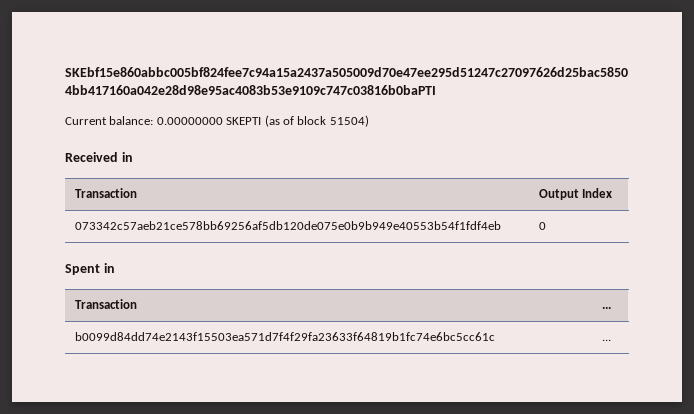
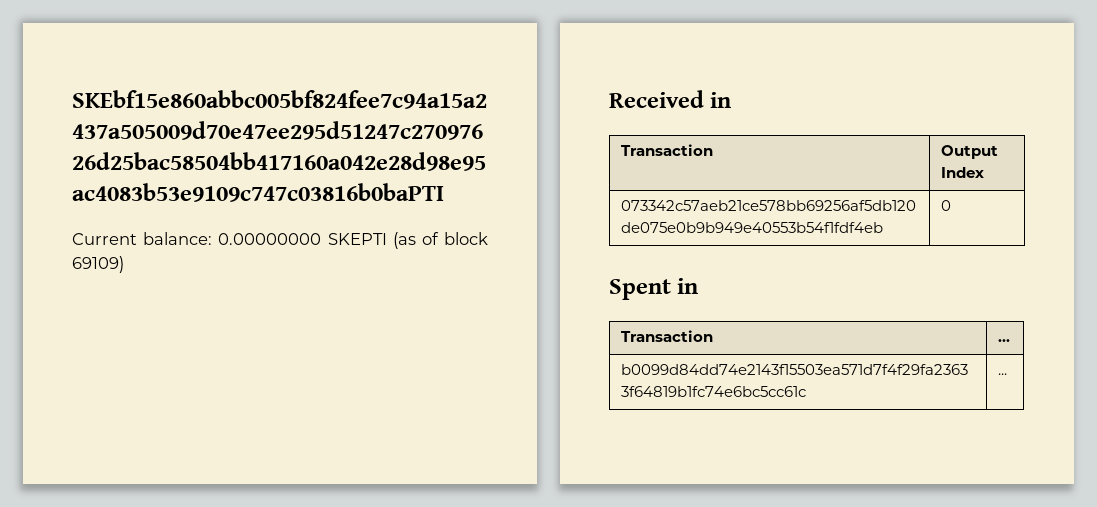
[329,115,369,127] 51504) -> [72,256,124,273] 69109)

